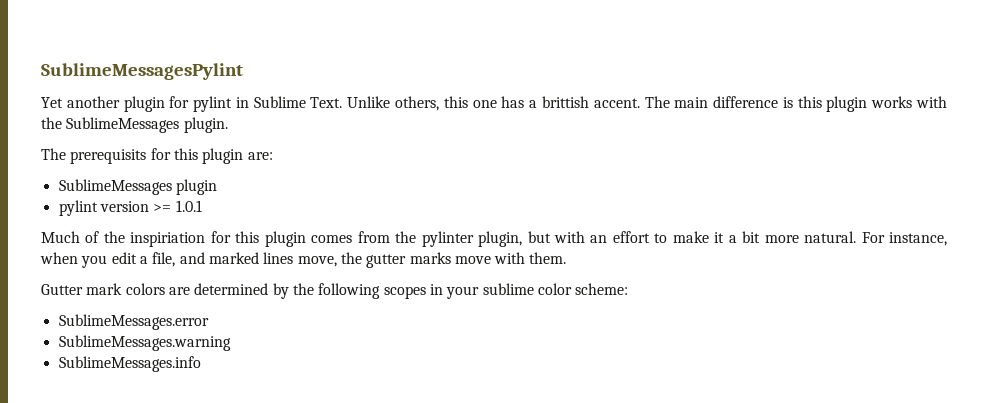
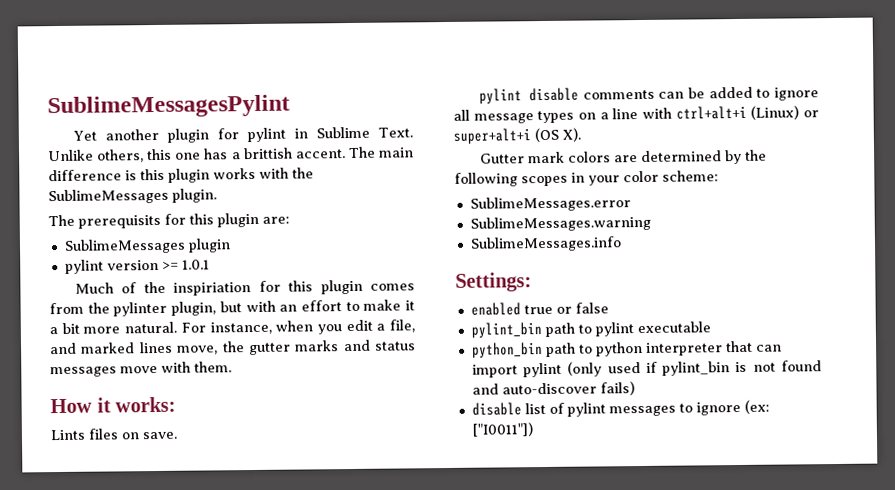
(451, 258) none -> [342,339,416,352] [50,366,117,378] and status messages
(567, 258) none -> [50,396,177,414] [50,428,177,441] [478,86,819,104] [453,105,819,124] [453,127,581,144] // How it works: // Lints files on save. // pylint disable comments can be added to ignore all message types on a line with ctrl+alt+i (Linux) or super+alt+i (OS X).
[482,283,534,295] sublime -> (620, 180) none
(201, 364) none -> [455,272,532,292] [470,302,609,316] [470,321,711,338] [471,340,782,358] [471,360,822,378] [471,381,635,396] [471,399,770,417] [471,422,533,437] // Settings: // enabled true or false // pylint_bin path to pylint executable // python_bin path to python interpreter that can import pylint (only used if pylint_bin is not found and auto-discover fails) // disable list of pylint messages to ignore (ex: ["I0011"])

